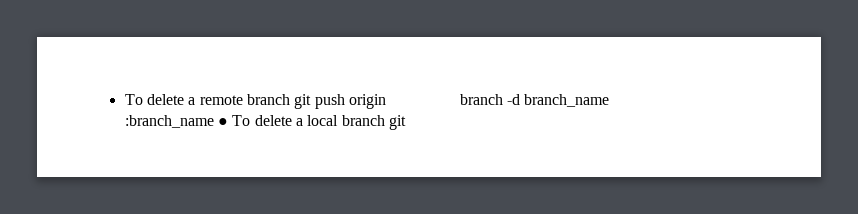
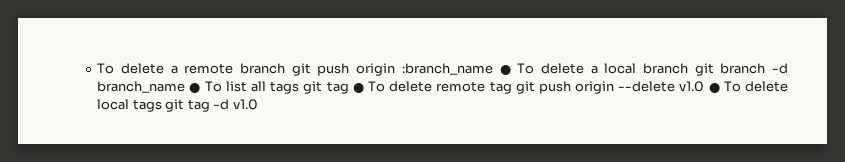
(610, 100) none -> [189,81,788,94] [97,99,258,112] ● To list all tags git tag ● To delete remote tag git push origin --delete v1.0 ● To delete local tags git tag -d v1.0

